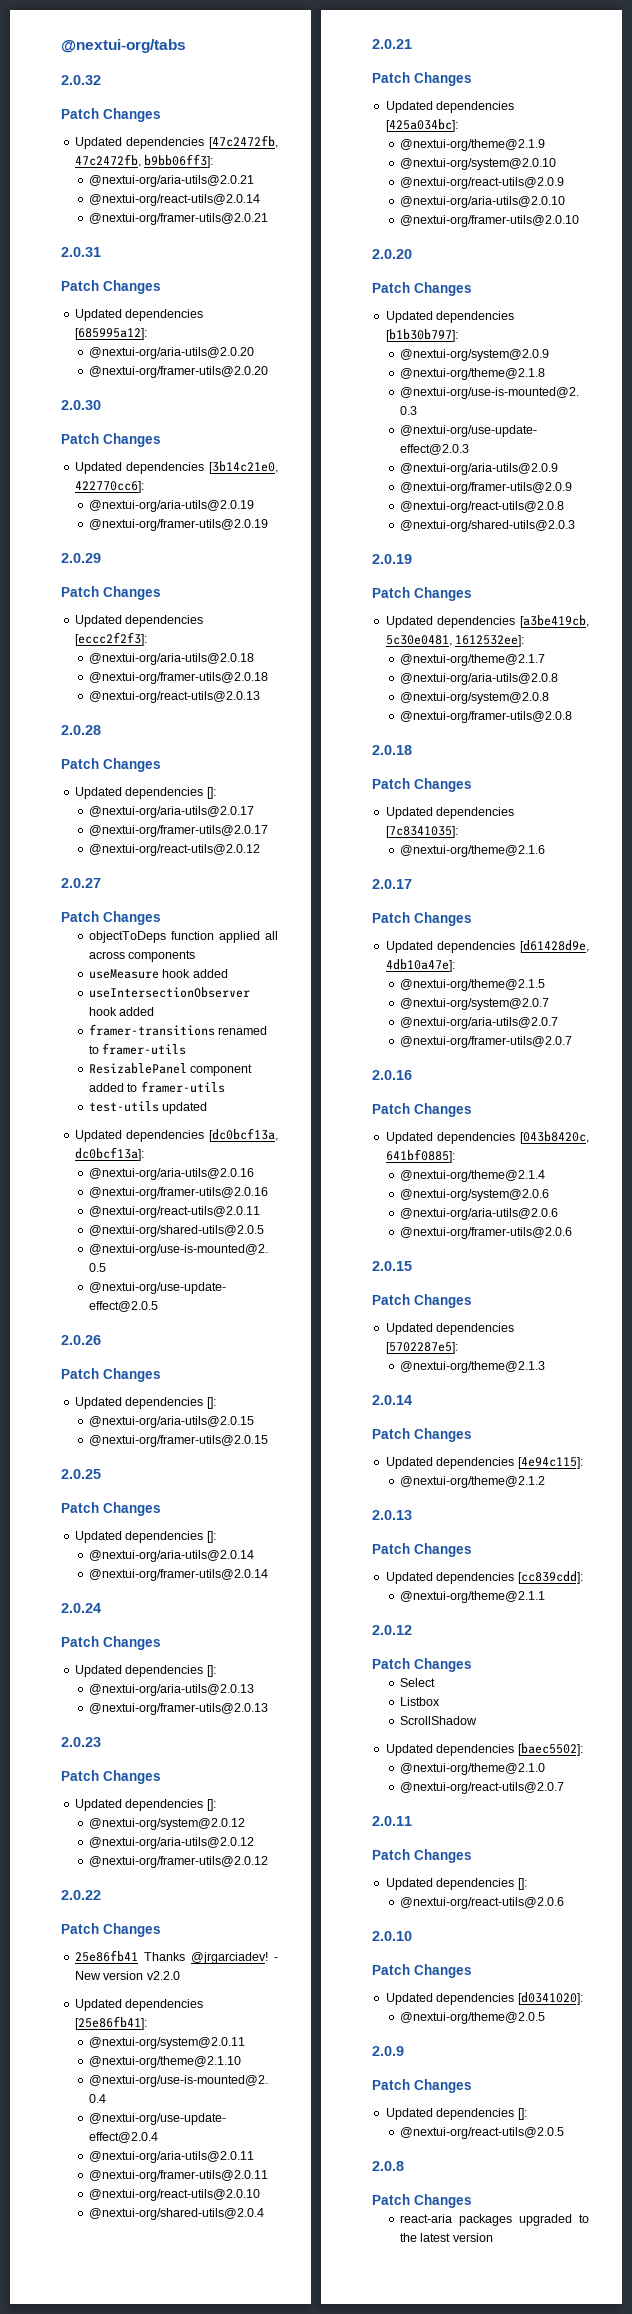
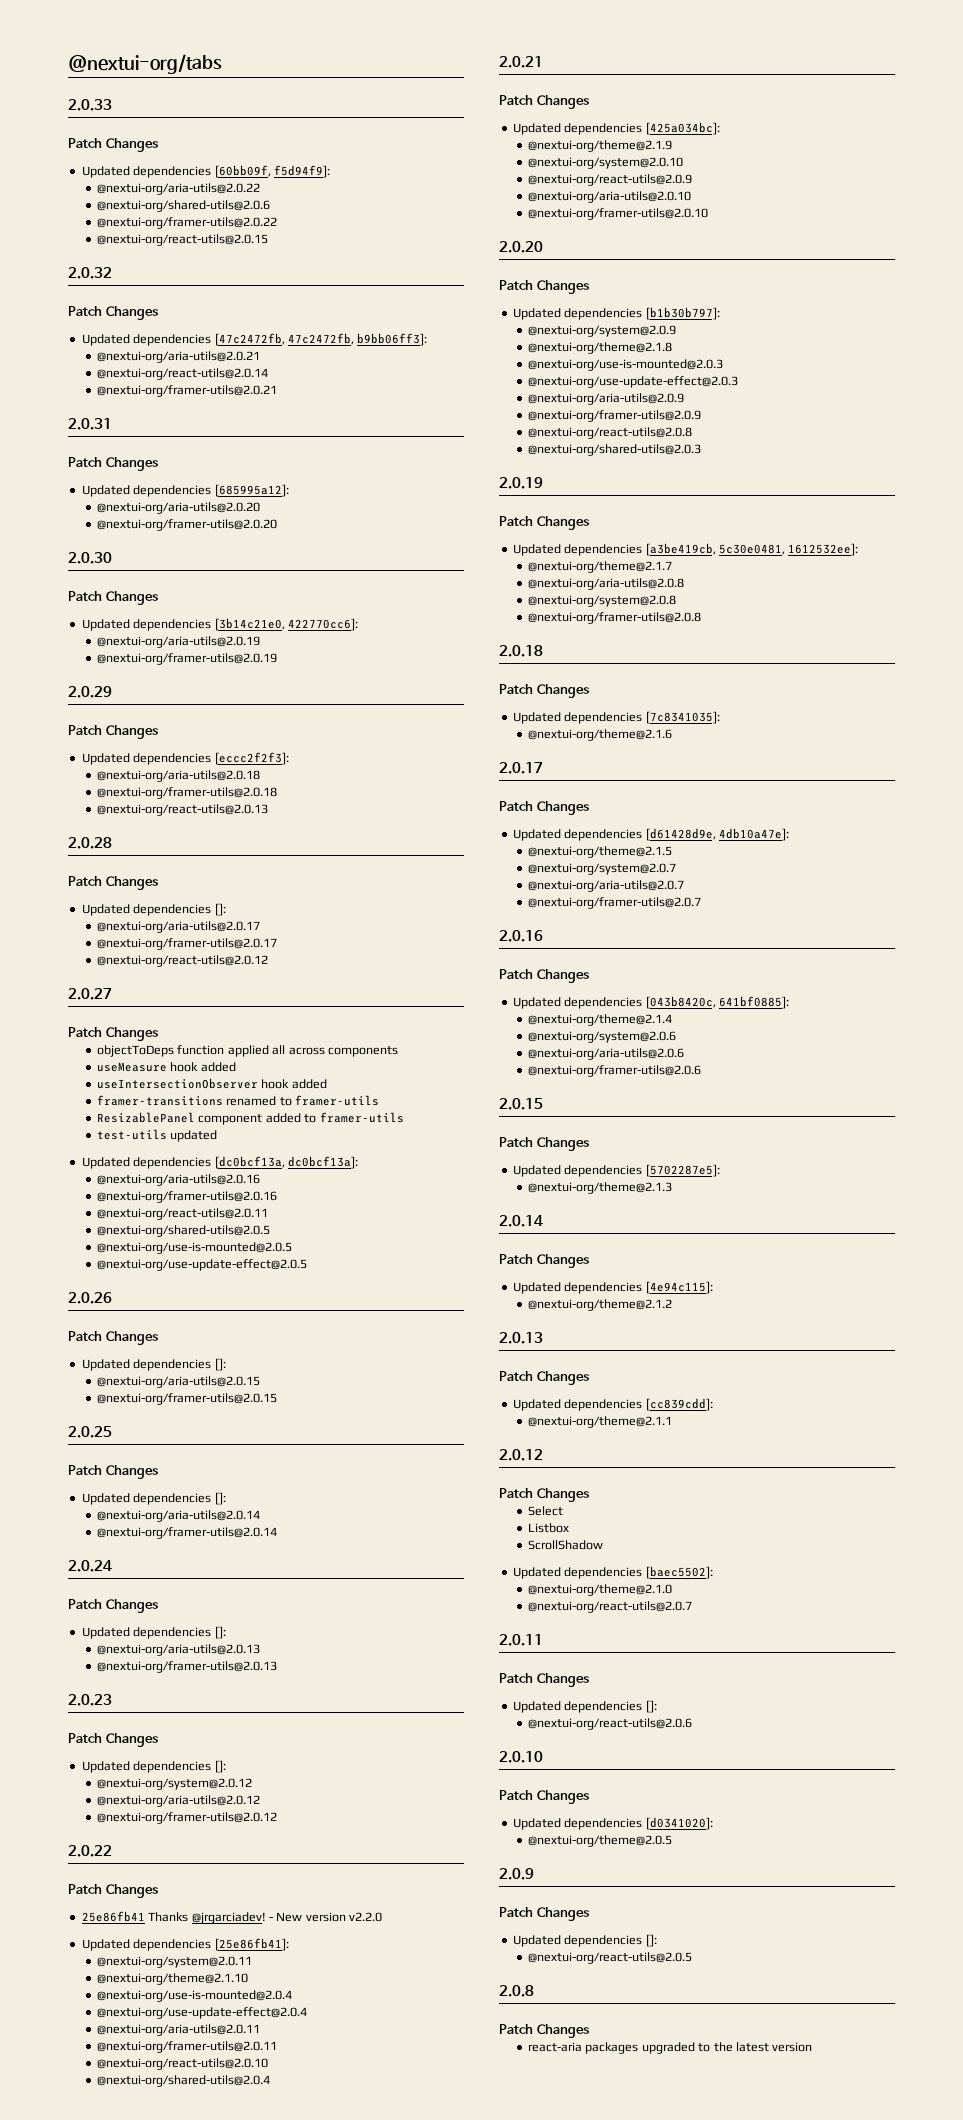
(186, 46) none -> [68,99,112,111] [68,138,158,152] [81,165,330,178] [97,183,261,195] [97,200,271,212] [97,217,278,229] [97,234,269,246] // 2.0.33 // Patch Changes // Updated dependencies [60bb09f, f5d94f9]: // @nextui-org/aria-utils@2.0.22 // @nextui-org/shared-utils@2.0.6 // @nextui-org/framer-utils@2.0.22 // @nextui-org/react-utils@2.0.15

